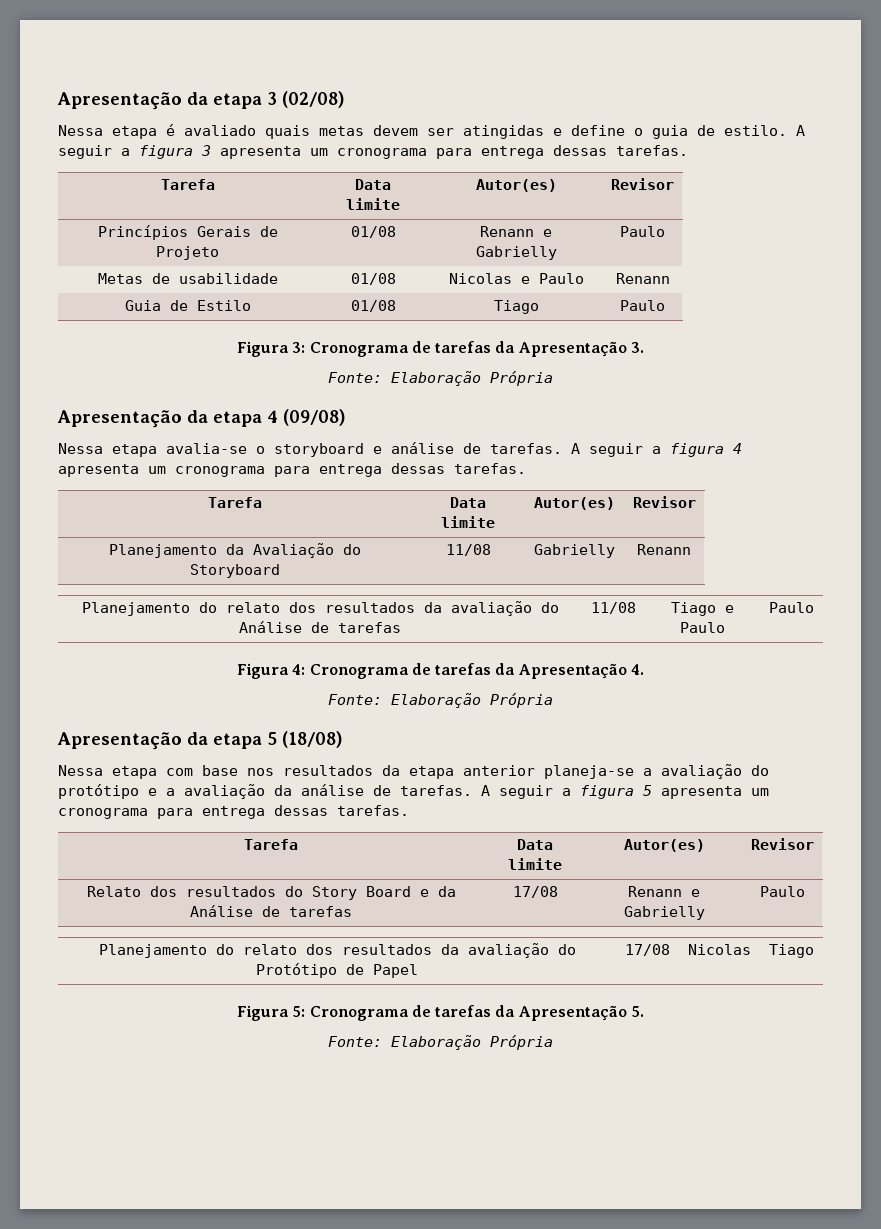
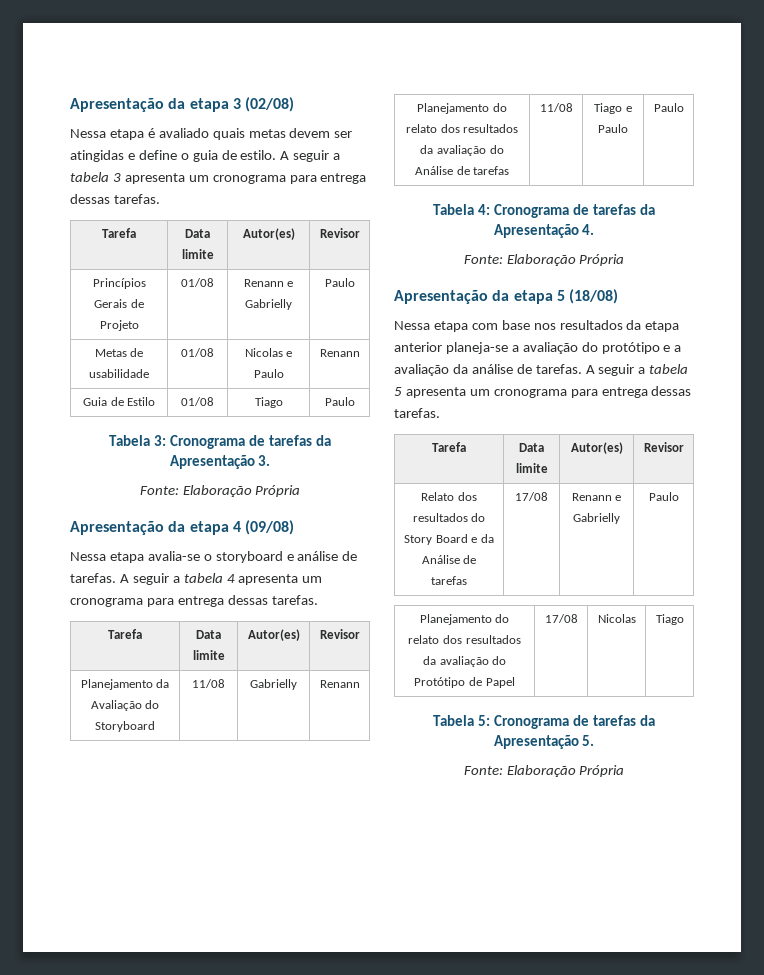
[139,145,193,159] figura -> [70,172,109,182] tabela
[236,341,289,357] Figura -> [109,435,151,446] Tabela
[670,443,724,457] figura -> [183,573,223,583] tabela
[236,663,289,679] Figura -> [433,204,475,215] Tabela
[580,785,634,799] figura -> [649,364,689,374] tabela
[236,1005,289,1021] Figura -> [433,715,475,726] Tabela

